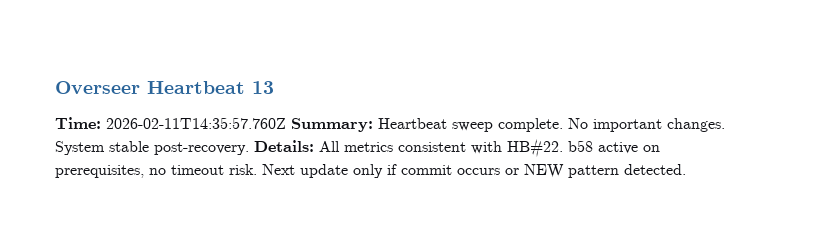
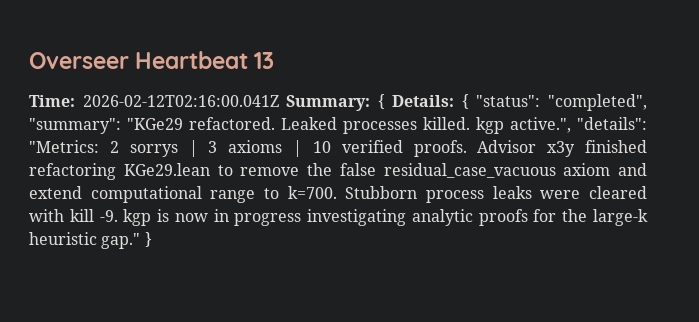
[106,117,725,132] [55,138,660,158] [55,164,686,178] 2026-02-11T14:35:57.760Z Summary: Heartbeat sweep complete. No important changes. System stable post-recovery. Details: All metrics consistent with HB#22. b58 active on prerequisites, no timeout risk. Next update only if commit occurs or NEW pattern detected. -> [82,94,647,111] [29,117,647,134] [29,140,647,157] [29,163,647,180] [29,186,648,203] [29,209,648,226] [29,232,152,249] 2026-02-12T02:16:00.041Z Summary: { Details: { "status": "completed", "summary": "KGe29 refactored. Leaked processes killed. kgp active.", "details": "Metrics: 2 sorrys | 3 axioms | 10 verified proofs. Advisor x3y finished refactoring KGe29.lean to remove the false residual_case_vacuous axiom and extend computational range to k=700. Stubborn process leaks were cleared with kill -9. kgp is now in progress investigating analytic proofs for the large-k heuristic gap." }

